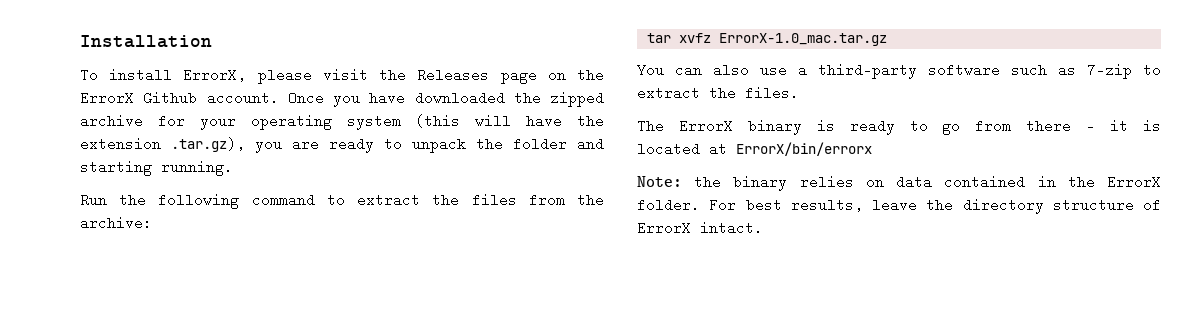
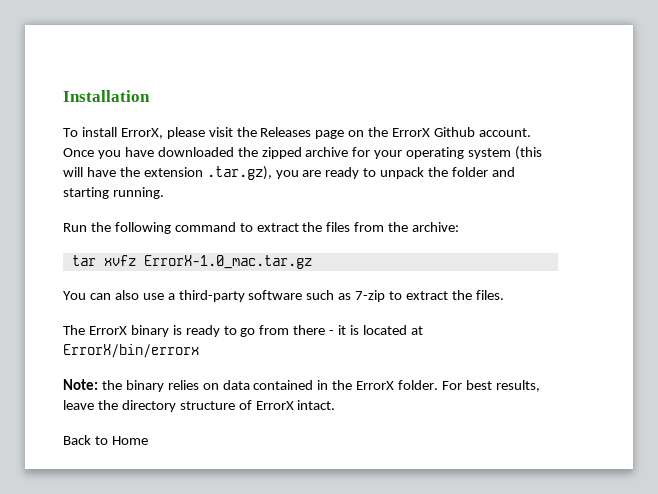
(763, 228) none -> [63,435,148,445] // Back to Home

